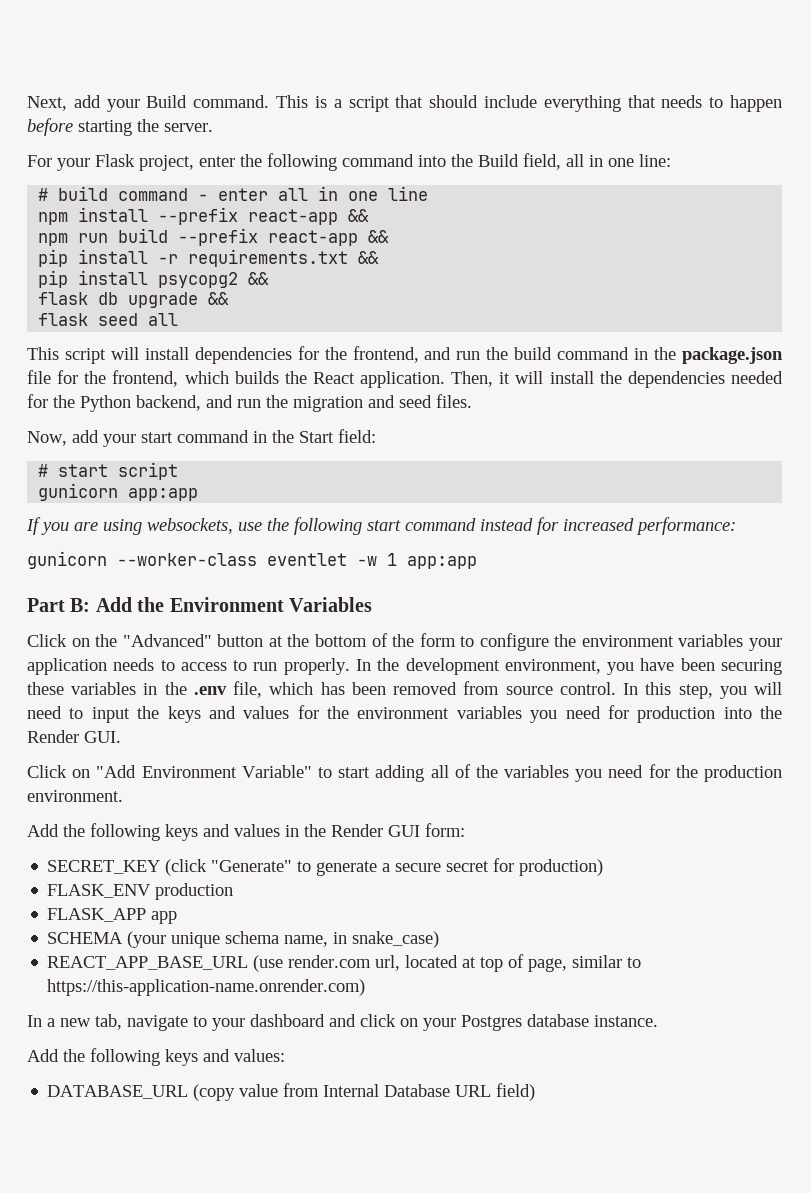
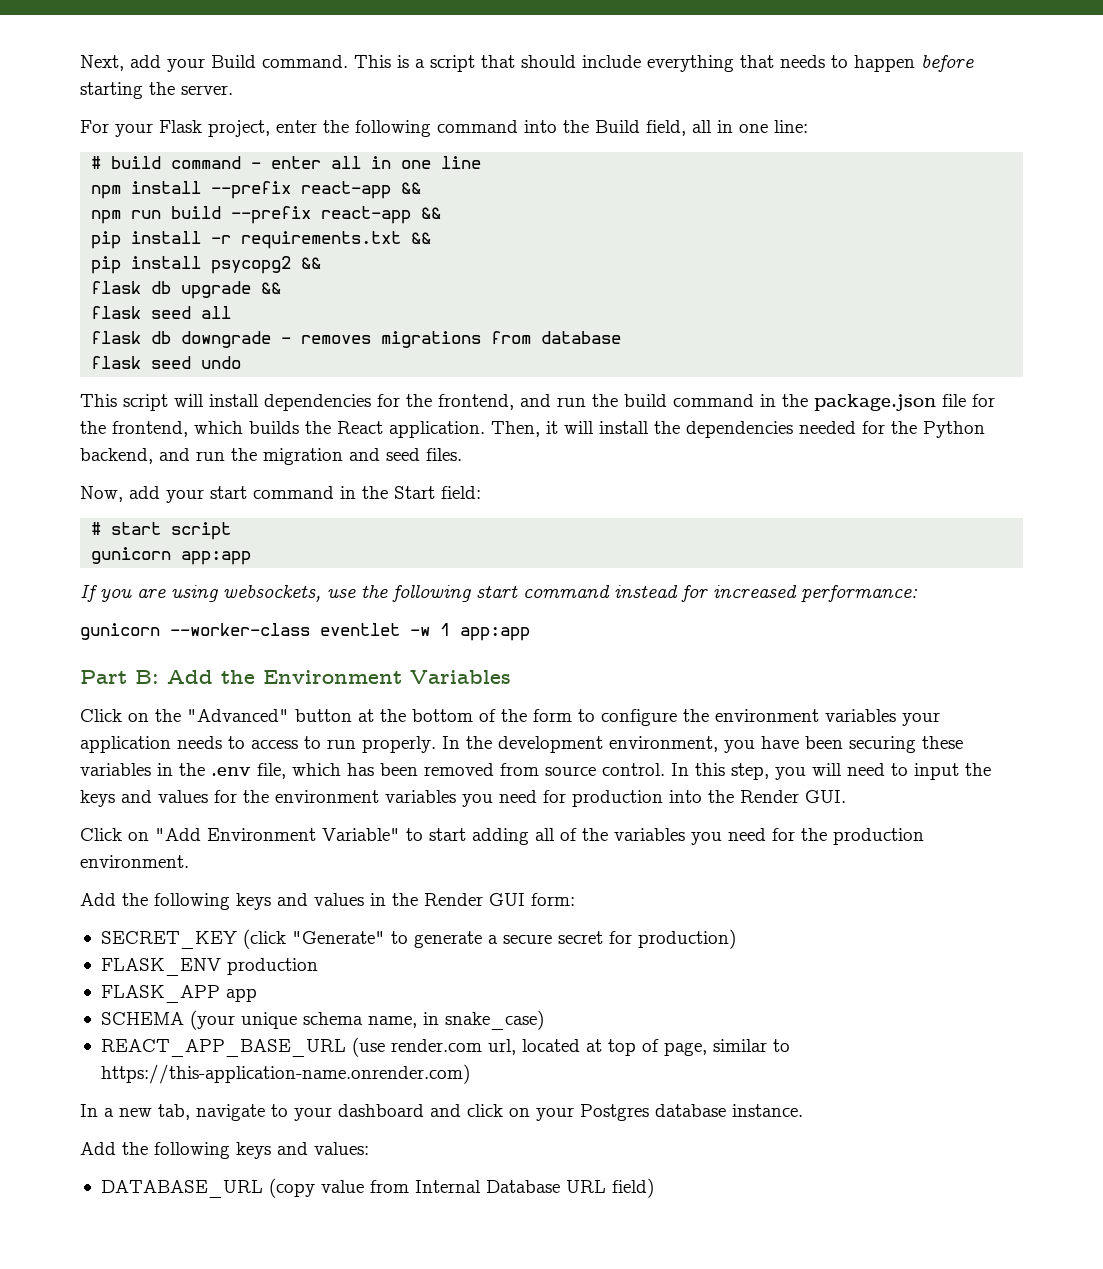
(179, 319) none -> [91,331,622,348] [91,356,242,369] // flask db downgrade - removes migrations from database // flask seed undo

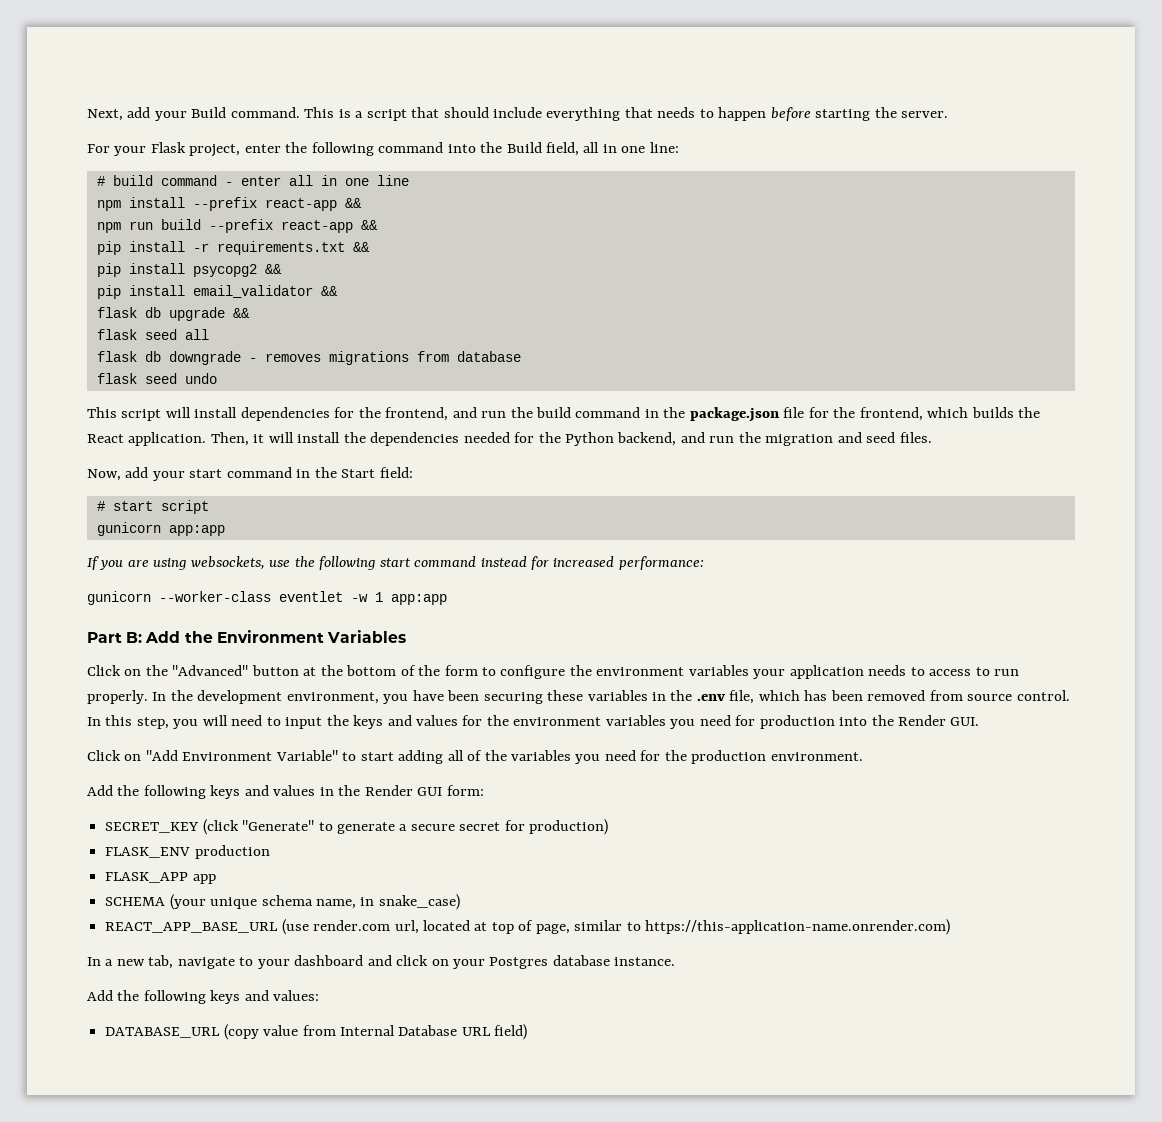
(322, 263) none -> [96,285,338,299] // pip install email_validator &&

